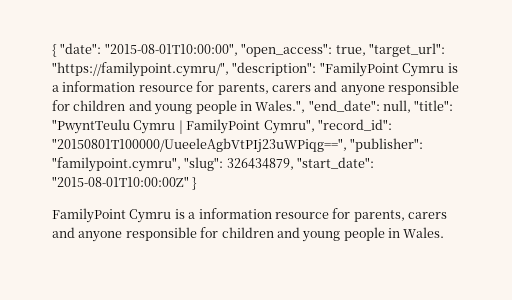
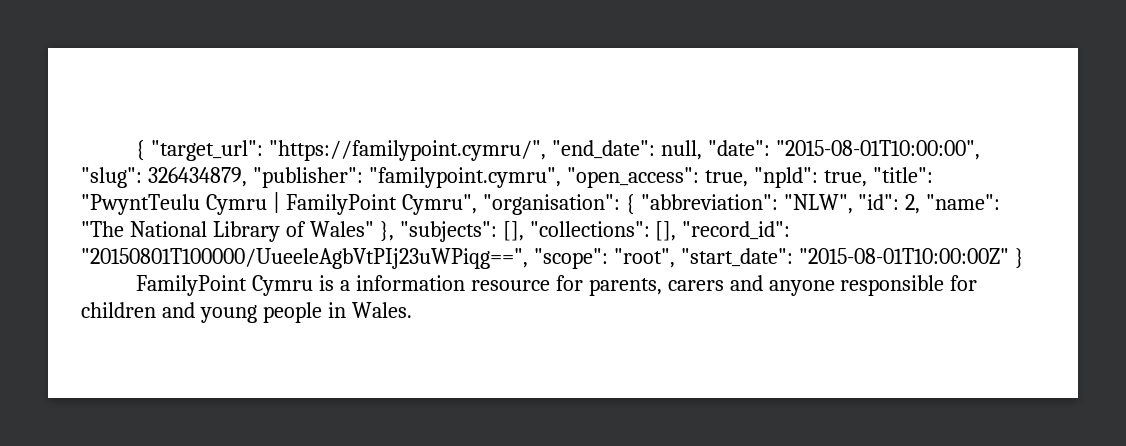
[52,43,445,57] [52,62,458,77] [52,81,459,96] [52,100,411,115] { "date": "2015-08-01T10:00:00", "open_access": true, "target_url": "https://familypoint.cymru/", "description": "FamilyPoint Cymru is a information resource for parents, carers and anyone responsible for children and young people in Wales.", "end_date": null, -> [136,140,980,161] [81,167,867,188] { "target_url": "https://familypoint.cymru/", "end_date": null, "date": "2015-08-01T10:00:00", "slug": 326434879, "publisher": "familypoint.cymru", "open_access": true, "npld": true,
[317,119,392,131] [52,138,424,153] [52,157,294,172] "record_id": "20150801T100000/UueeleAgbVtPIj23uWPiqg==", "publisher": "familypoint.cymru", "slug": 326434879, -> [482,194,1001,215] [81,221,791,242] [81,248,675,269] "organisation": { "abbreviation": "NLW", "id": 2, "name": "The National Library of Wales" }, "subjects": [], "collections": [], "record_id": "20150801T100000/UueeleAgbVtPIj23uWPiqg==", "scope": "root",

